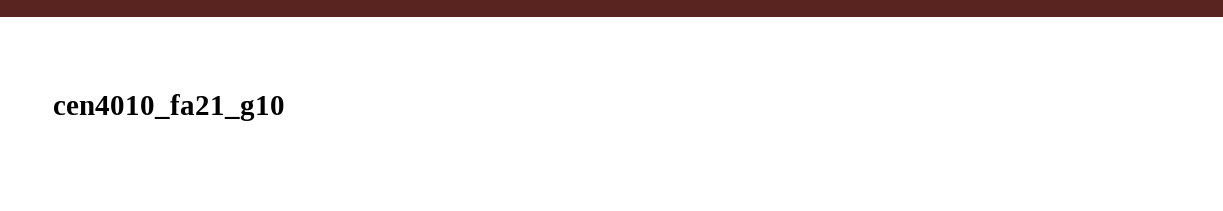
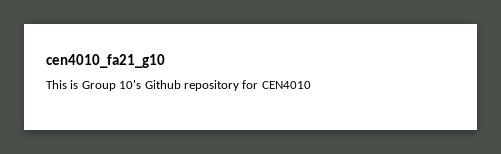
(285, 107) none -> [46,80,311,91] // This is Group 10's Github repository for CEN4010

